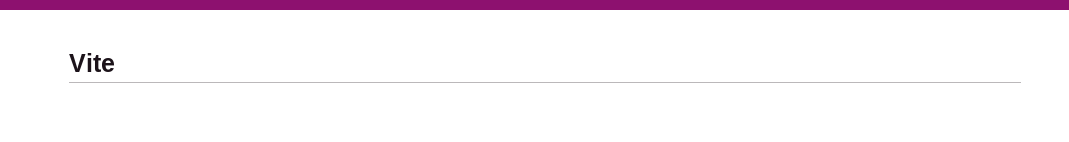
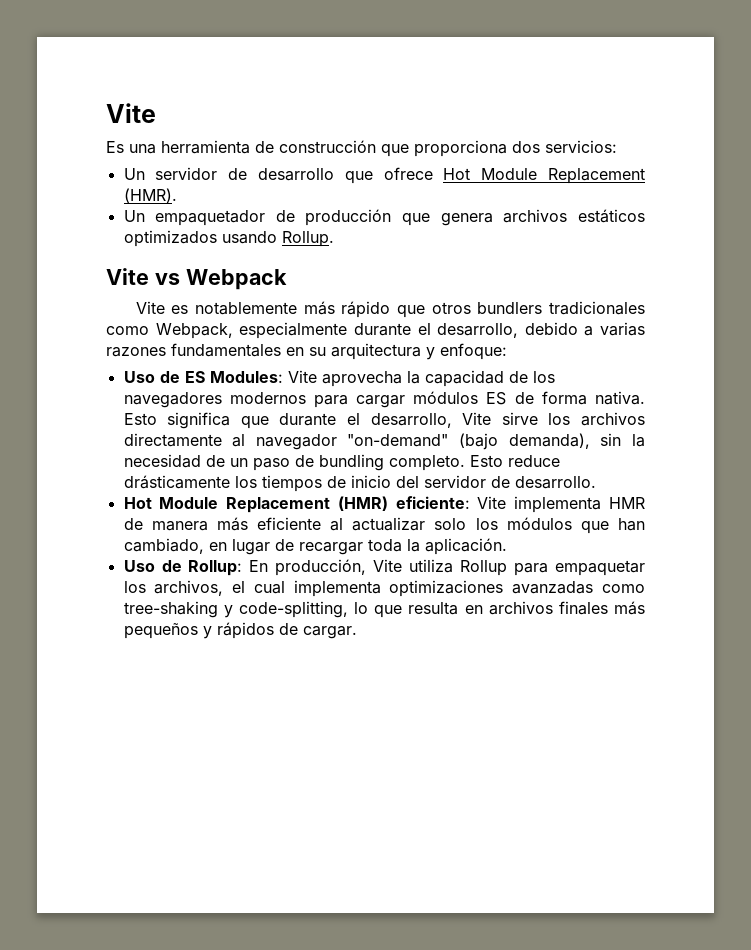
[69,53,115,72] Vite -> [106,103,156,123] [106,140,617,157] [123,167,645,184] [123,188,177,203] [123,209,645,226] [123,230,334,247] [106,268,287,290] [135,301,645,318] [106,322,645,339] [106,343,507,360] [123,370,555,387] [123,391,645,408] [123,412,646,429] [123,433,645,450] [123,454,560,471] [123,475,596,492] [123,496,645,513] [123,517,645,534] [123,538,507,555] [123,559,645,576] [123,580,645,597] [123,601,645,618] [123,622,357,639] Vite // Es una herramienta de construcción que proporciona dos servicios: // Un servidor de desarrollo que ofrece Hot Module Replacement (HMR). // Un empaquetador de producción que genera archivos estáticos optimizados usando Rollup. // Vite vs Webpack // Vite es notablemente más rápido que otros bundlers tradicionales como Webpack, especialmente durante el desarrollo, debido a varias razones fundamentales en su arquitectura y enfoque: // Uso de ES Modules: Vite aprovecha la capacidad de los navegadores modernos para cargar módulos ES de forma nativa. Esto significa que durante el desarrollo, Vite sirve los archivos directamente al navegador "on-demand" (bajo demanda), sin la necesidad de un paso de bundling completo. Esto reduce drásticamente los tiempos de inicio del servidor de desarrollo. // Hot Module Replacement (HMR) eficiente: Vite implementa HMR de manera más eficiente al actualizar solo los módulos que han cambiado, en lugar de recargar toda la aplicación. // Uso de Rollup: En producción, Vite utiliza Rollup para empaquetar los archivos, el cual implementa optimizaciones avanzadas como tree-shaking y code-splitting, lo que resulta en archivos finales más pequeños y rápidos de cargar.

